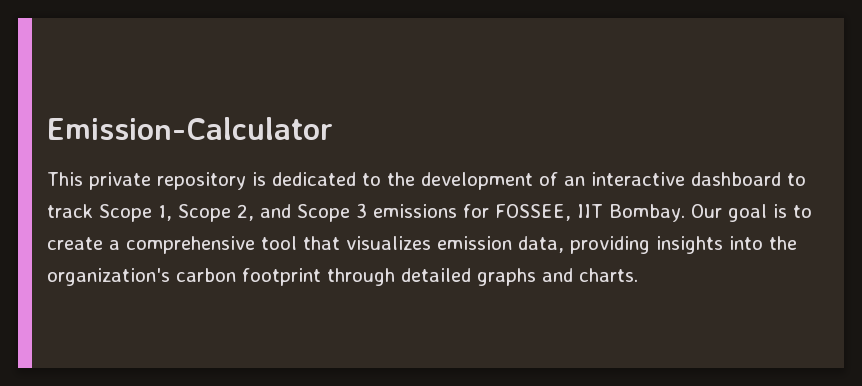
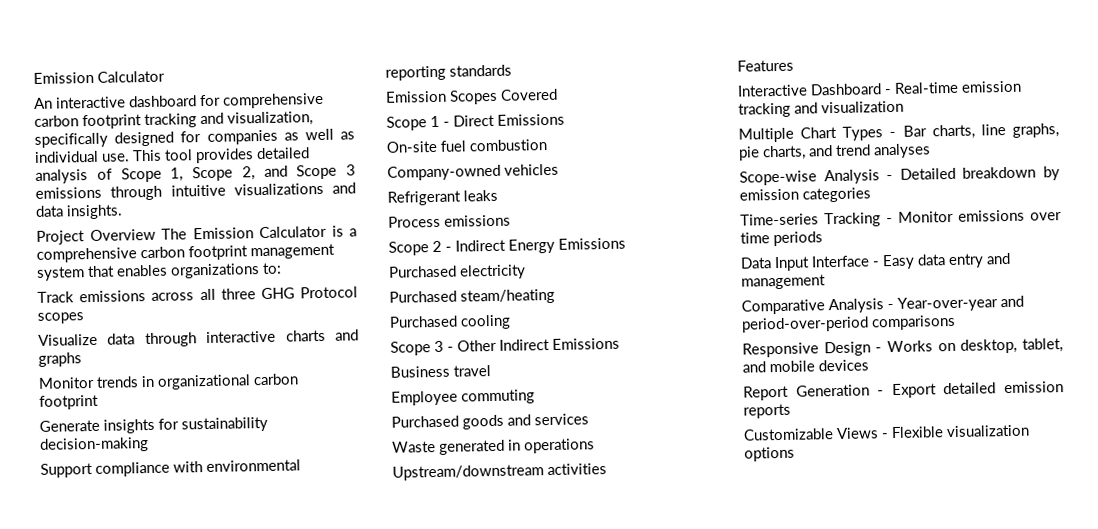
[47,117,333,140] [47,172,806,190] [47,204,93,218] Emission-Calculator // This private repository is dedicated to the development of an interactive dashboard to track -> [33,70,165,84] [34,92,324,109] [34,111,313,130] [34,128,355,148] [34,147,310,164] [35,168,113,184] Emission Calculator // An interactive dashboard for comprehensive carbon footprint tracking and visualization, specifically designed for companies as well as individual use. This tool provides detailed analysis of
[463,204,812,222] [47,236,797,254] [47,268,638,286] for FOSSEE, IIT Bombay. Our goal is to create a comprehensive tool that visualizes emission data, providing insights into the organization's carbon footprint through detailed graphs and charts. -> [110,182,356,201] [35,204,123,220] [36,225,357,245] [36,243,335,263] [36,262,282,281] [37,286,358,303] [37,312,84,324] [38,329,359,348] [38,352,82,367] [38,373,299,390] [39,394,99,410] [39,416,268,434] [39,437,149,453] [40,459,301,478] [385,64,512,81] [385,88,558,105] [386,113,565,131] [386,139,548,153] [387,163,559,181] [387,189,498,206] [388,214,511,228] [388,237,626,256] [389,264,526,280] [389,288,555,305] [389,314,511,330] [390,337,620,356] [390,365,491,378] [391,389,535,406] [391,413,589,430] [392,438,595,455] [392,463,607,481] [737,59,794,72] [737,80,1022,97] [738,100,904,118] [738,123,1059,143] [738,143,931,161] [739,166,1060,186] [739,187,871,203] [740,209,1062,228] [740,231,823,247] [740,252,1011,272] [741,274,826,290] [741,295,1024,315] [741,314,956,333] [742,338,1063,358] [742,359,869,373] [743,381,1064,401] [743,403,791,419] [743,424,1030,441] [744,446,795,462] through intuitive visualizations and data insights. // Project Overview The Emission Calculator is a comprehensive carbon footprint management system that enables organizations to: // Track emissions across all three GHG Protocol scopes // Visualize data through interactive charts and graphs // Monitor trends in organizational carbon footprint // Generate insights for sustainability decision-making // Support compliance with environmental reporting standards // Emission Scopes Covered // Scope 1 - Direct Emissions // On-site fuel combustion // Company-owned vehicles // Refrigerant leaks // Process emissions // Scope 2 - Indirect Energy Emissions // Purchased electricity // Purchased steam/heating // Purchased cooling // Scope 3 - Other Indirect Emissions // Business travel // Employee commuting // Purchased goods and services // Waste generated in operations // Upstream/downstream activities // Features // Interactive Dashboard - Real-time emission tracking and visualization // Multiple Chart Types - Bar charts, line graphs, pie charts, and trend analyses // Scope-wise Analysis - Detailed breakdown by emission categories // Time-series Tracking - Monitor emissions over time periods // Data Input Interface - Easy data entry and management // Comparative Analysis - Year-over-year and period-over-period comparisons // Responsive Design - Works on desktop, tablet, and mobile devices // Report Generation - Export detailed emission reports // Customizable Views - Flexible visualization options

